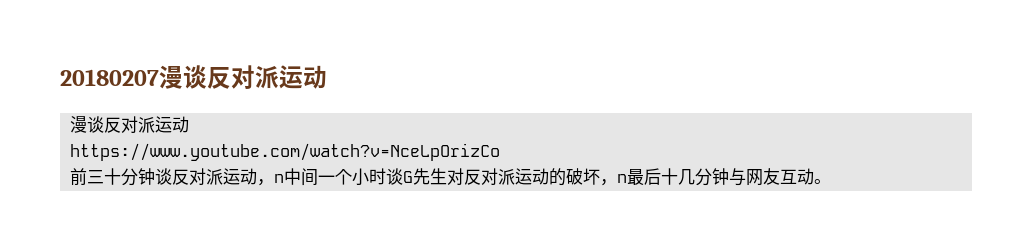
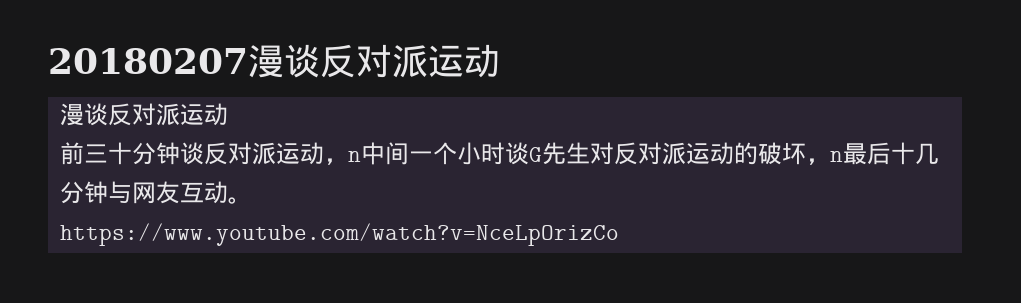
[70,143,501,161] // https://www.youtube.com/watch?v=NceLpOrizCo -> (228, 114) none
(832, 181) none -> [60,223,619,246] // https://www.youtube.com/watch?v=NceLpOrizCo

